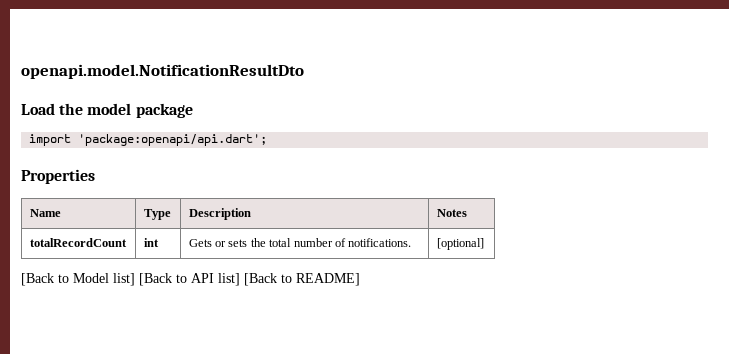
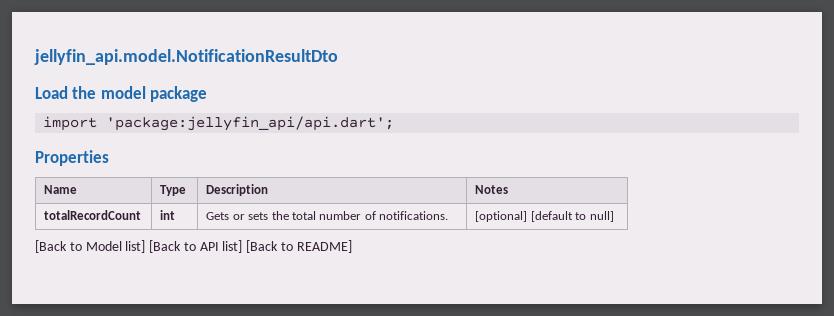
[21,64,304,79] openapi.model.NotificationResultDto -> [34,49,338,65] jellyfin_api.model.NotificationResultDto
[78,134,268,146] 'package:openapi/api.dart'; -> [106,116,395,131] 'package:jellyfin_api/api.dart';
(484, 244) none -> [530,211,614,222] [default to null]

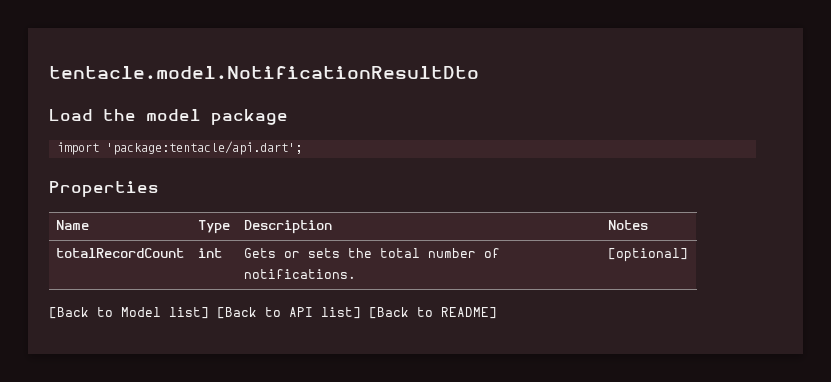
[34,49,338,65] jellyfin_api.model.NotificationResultDto -> [49,66,479,79] tentacle.model.NotificationResultDto
[106,116,395,131] 'package:jellyfin_api/api.dart'; -> [105,141,302,155] 'package:tentacle/api.dart';
[530,211,614,222] [default to null] -> (688, 255) none

